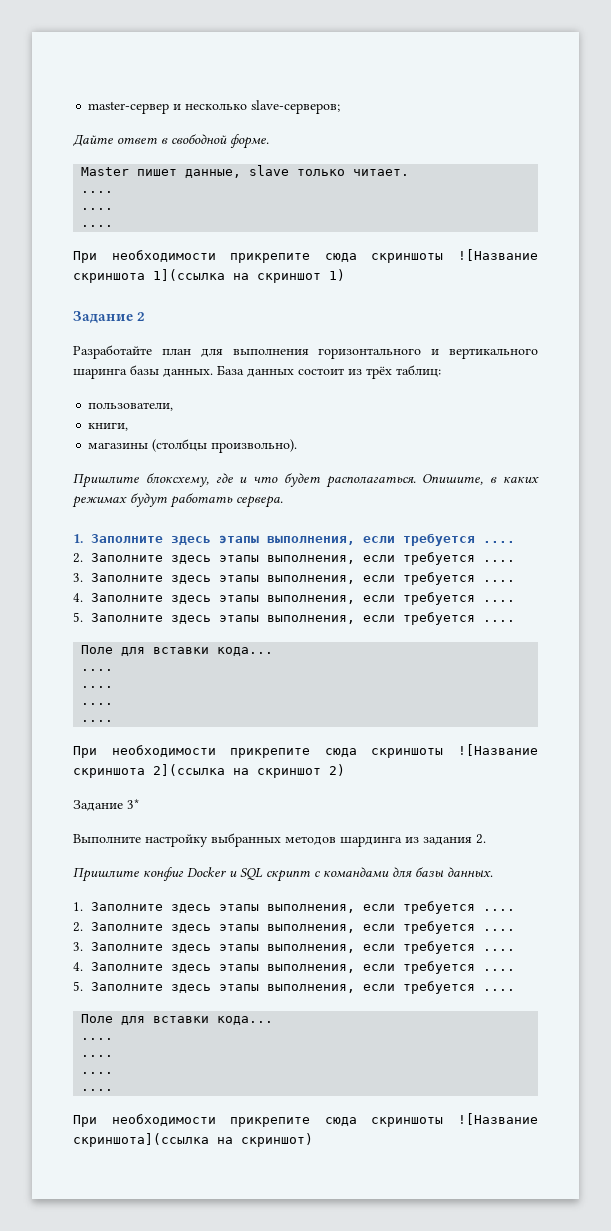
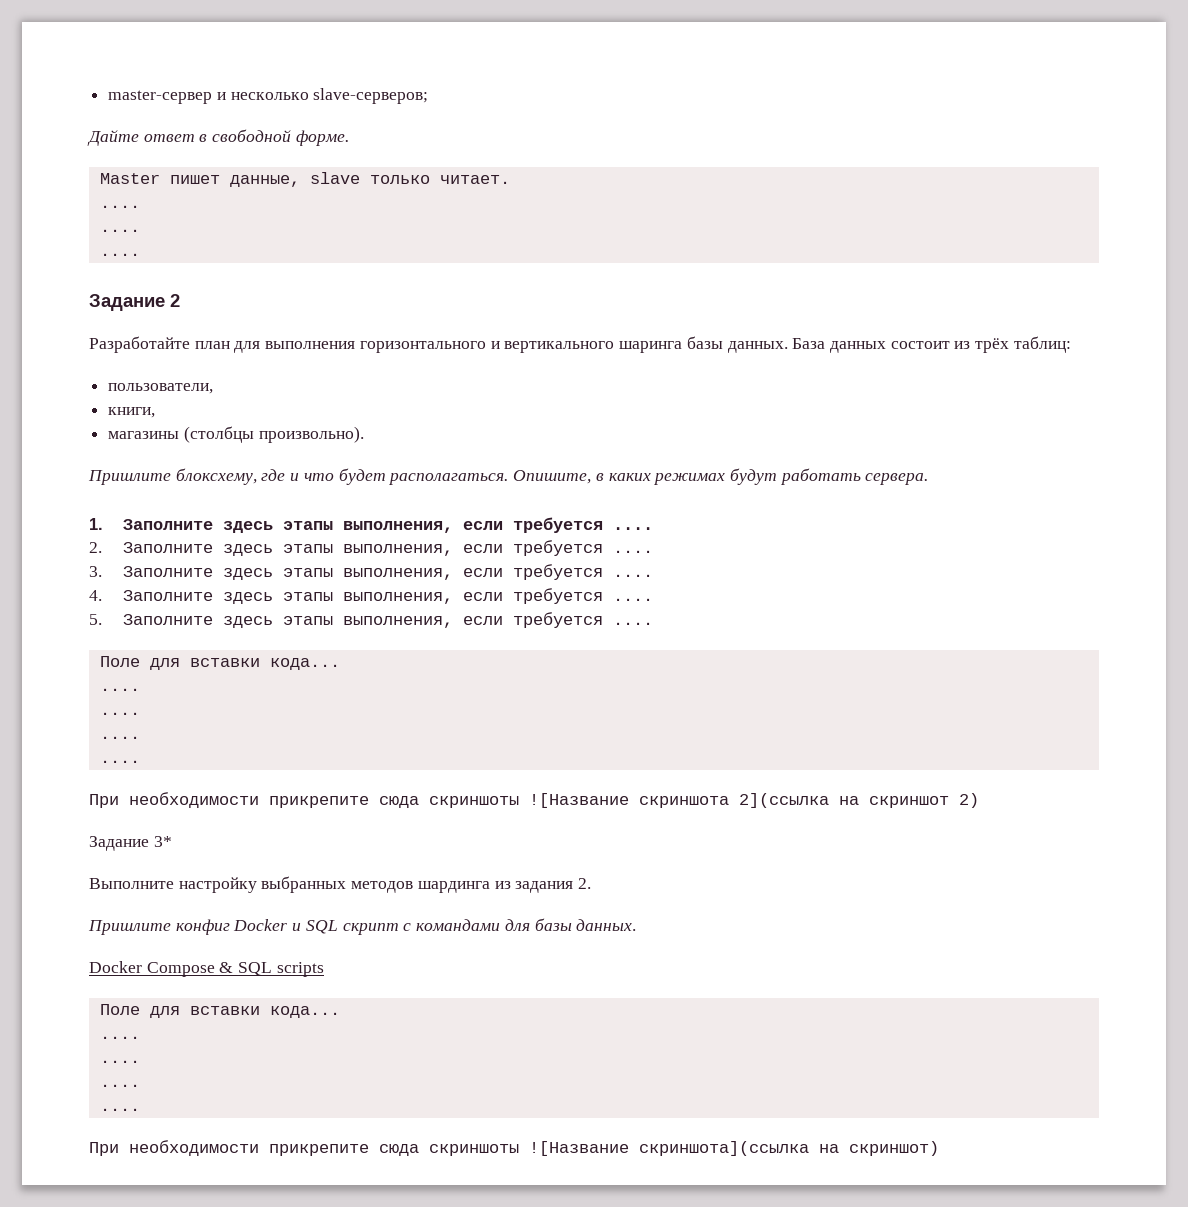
[73,249,538,263] [73,269,345,283] // При необходимости прикрепитe сюда скриншоты ![Название скриншота 1](ссылка на скриншот 1) -> (140, 254) none
[73,901,516,914] [73,921,516,934] [73,941,516,954] [73,961,516,974] [73,981,516,994] 1. Заполните здесь этапы выполнения, если требуется .... // 2. Заполните здесь этапы выполнения, если требуется .... // 3. Заполните здесь этапы выполнения, если требуется .... // 4. Заполните здесь этапы выполнения, если требуется .... // 5. Заполните здесь этапы выполнения, если требуется .... -> [89,961,324,977] Docker Compose & SQL scripts

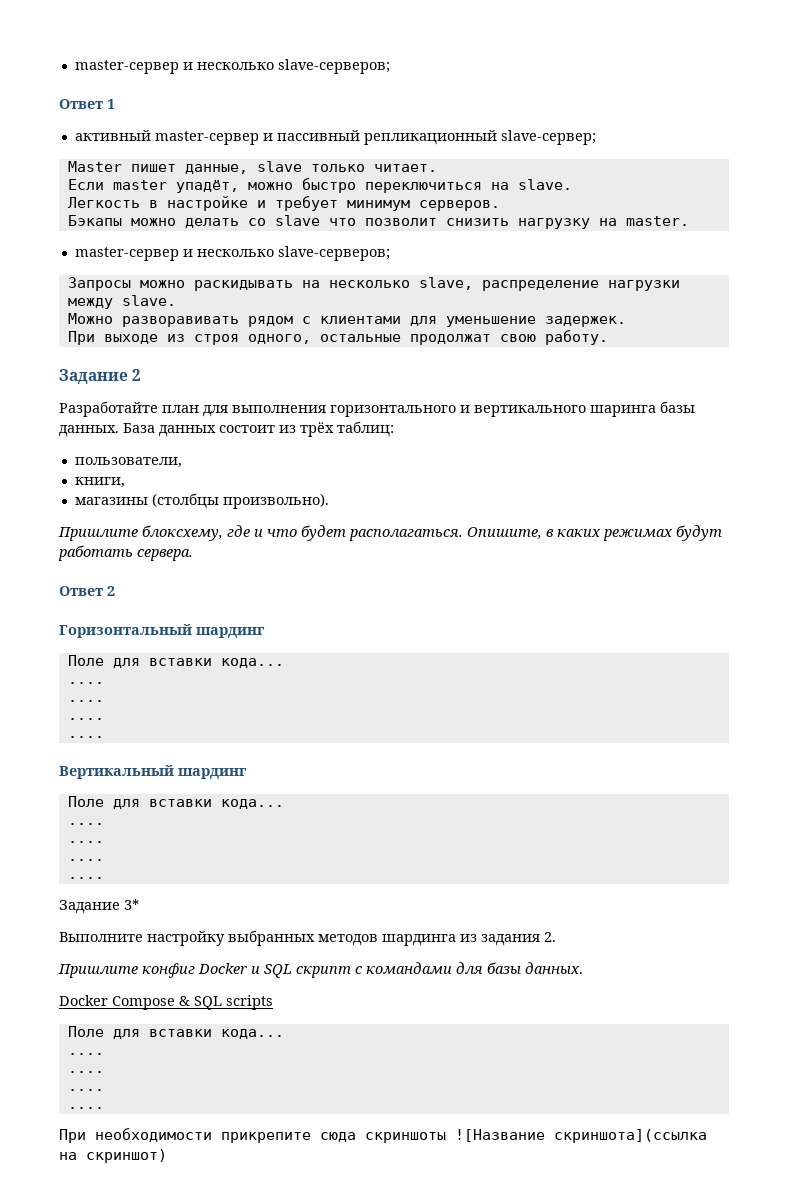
[108,88,429,104] [87,129,349,146] master-сервер и несколько slave-серверов; // Дайте ответ в свободной форме. -> [74,59,390,74] [59,99,115,109] [74,130,596,145] master-сервер и несколько slave-серверов; // Ответ 1 // активный master-сервер и пассивный репликационный slave-сервер;
[99,205,140,208] [99,229,140,232] [99,253,140,256] .... // .... // .... -> [67,178,572,193] [67,196,500,211] [67,215,689,229] [74,246,390,261] [67,277,680,291] [67,295,176,309] [67,313,626,327] [67,330,608,345] Если master упадёт, можно быстро переключиться на slave. // Легкость в настройке и требует минимум серверов. // Бэкапы можно делать со slave что позволит снизить нагрузку на master. // master-сервер и несколько slave-серверов; // Запросы можно раскидывать на несколько slave, распределение нагрузки между slave. // Можно разворавивать рядом с клиентами для уменьшение задержек. // При выходе из строя одного, остальные продолжат свою работу.
[89,517,653,533] [89,540,653,556] [89,564,653,580] [89,588,653,604] [89,612,653,628] [99,656,340,670] [99,688,140,691] [99,712,140,715] [99,736,140,739] [99,760,140,763] [89,792,979,808] 1. Заполните здесь этапы выполнения, если требуется .... // 2. Заполните здесь этапы выполнения, если требуется .... // 3. Заполните здесь этапы выполнения, если требуется .... // 4. Заполните здесь этапы выполнения, если требуется .... // 5. Заполните здесь этапы выполнения, если требуется .... // Поле для вставки кода... // .... // .... // .... // .... // При необходимости прикрепитe сюда скриншоты ![Название скриншота 2](ссылка на скриншот 2) -> [59,586,115,596] [59,624,265,639] [67,655,284,668] [67,682,104,684] [67,700,104,702] [67,718,104,720] [67,736,104,738] [59,765,247,780] [67,796,284,809] [67,823,104,825] [67,841,104,843] [67,859,104,861] [67,877,104,879] Ответ 2 // Горизонтальный шардинг // Поле для вставки кода... // .... // .... // .... // .... // Вертикальный шардинг // Поле для вставки кода... // .... // .... // .... // ....

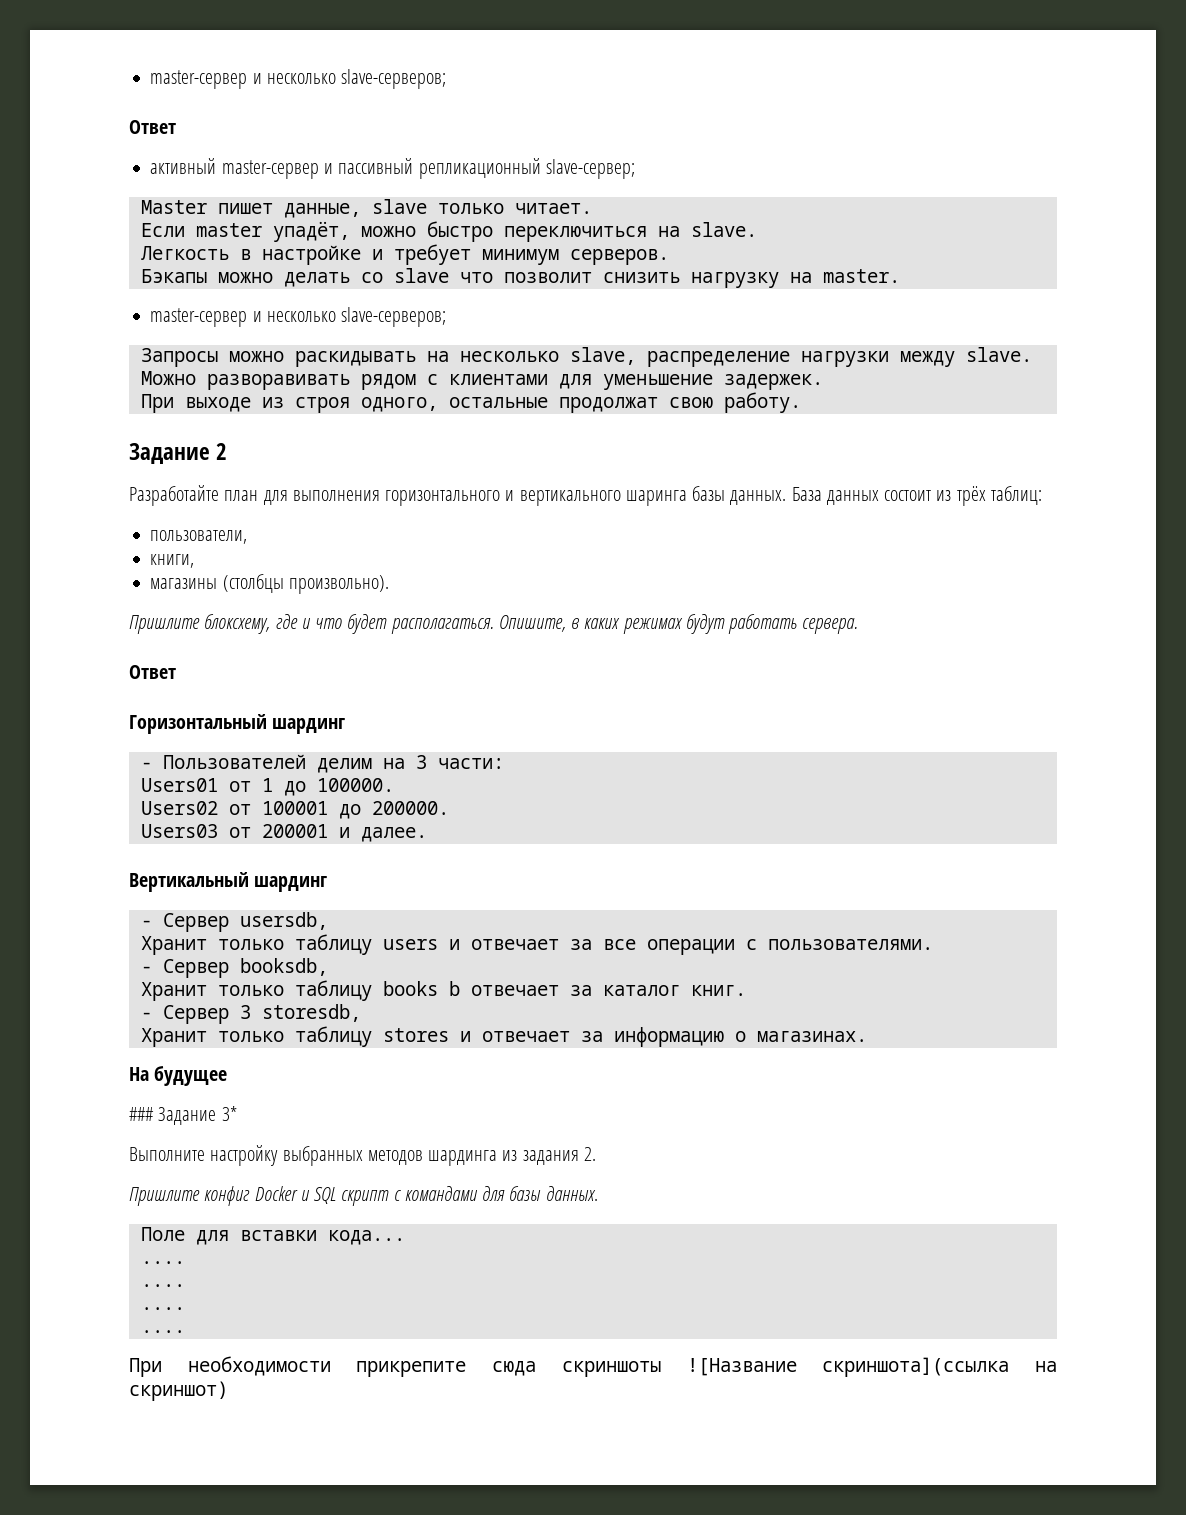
[107,99,115,109] 1 -> (176, 127) none
[107,586,115,596] 2 -> (176, 672) none
[67,655,284,668] [67,682,104,684] [67,700,104,702] [67,718,104,720] [67,736,104,738] [59,765,247,780] [67,796,284,809] [67,823,104,825] [67,841,104,843] [67,859,104,861] [67,877,104,879] Поле для вставки кода... // .... // .... // .... // .... // Вертикальный шардинг // Поле для вставки кода... // .... // .... // .... // .... // -> [140,754,504,773] [140,778,394,796] [140,801,449,819] [140,824,427,842] [129,872,328,892] [140,912,328,932] [140,934,933,955] [140,958,328,978] [140,980,746,1001] [140,1004,361,1024] [140,1026,867,1047] [129,1066,228,1086] [129,1107,154,1121] - Пользователей делим на 3 части: // Users01 от 1 до 100000. // Users02 от 100001 до 200000. // Users03 от 200001 и далее. // Вертикальный шардинг // - Сервер usersdb, // Хранит только таблицу users и отвечает за все операции с пользователями. // - Сервер booksdb, // Хранит только таблицу books b отвечает за каталог книг. // - Сервер 3 storesdb, // Хранит только таблицу stores и отвечает за информацию о магазинах. // На будущее // ###
[59,995,273,1010] // Docker Compose & SQL scripts -> (598, 1193) none

